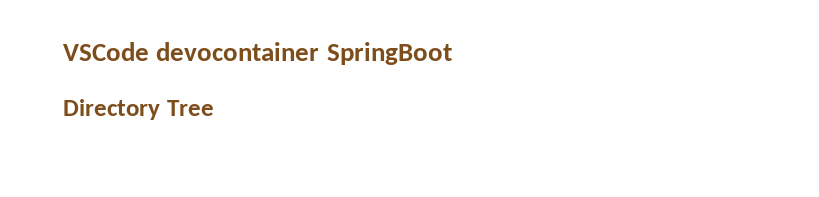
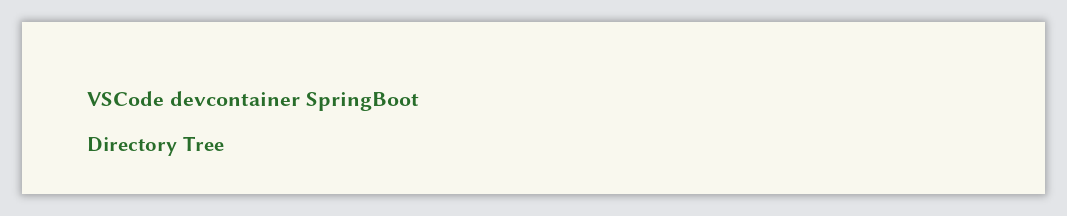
[156,42,320,61] devocontainer -> [169,91,300,106] devcontainer

